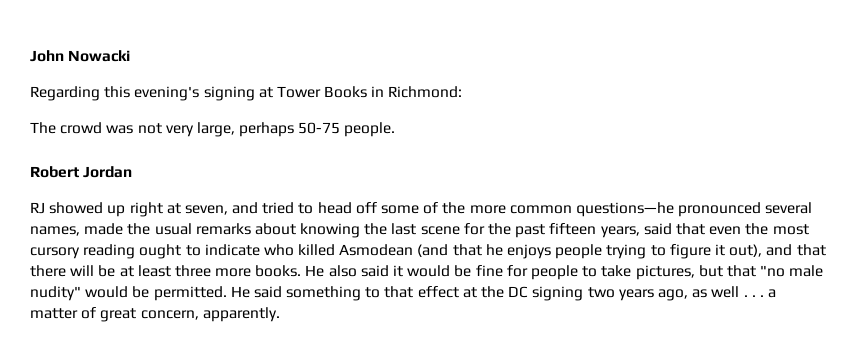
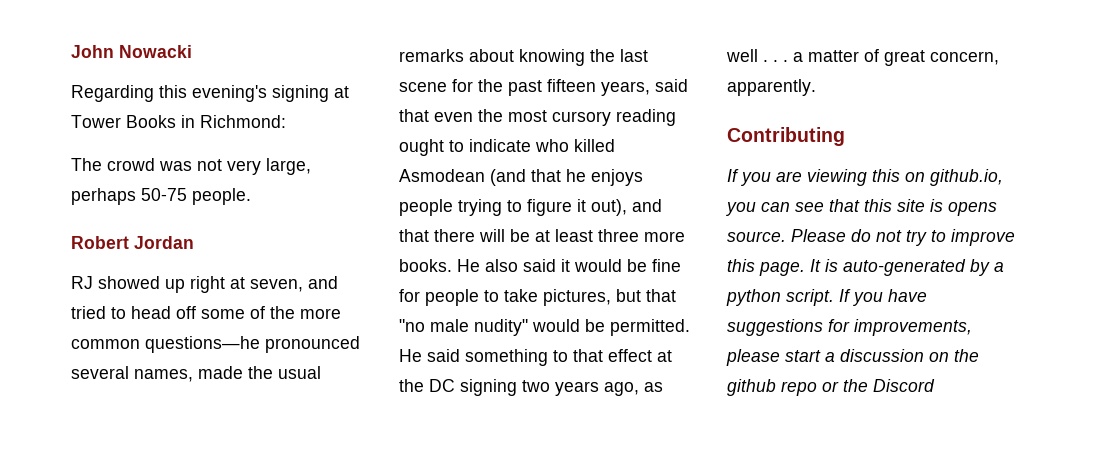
(280, 314) none -> [727,127,845,146] [727,169,1003,186] [726,199,997,216] [727,229,1015,246] [727,259,1004,276] [726,289,927,306] [727,319,972,336] [726,349,979,366] [727,379,935,396] // Contributing // If you are viewing this on github.io, you can see that this site is opens source. Please do not try to improve this page. It is auto-generated by a python script. If you have suggestions for improvements, please start a discussion on the github repo or the Discord

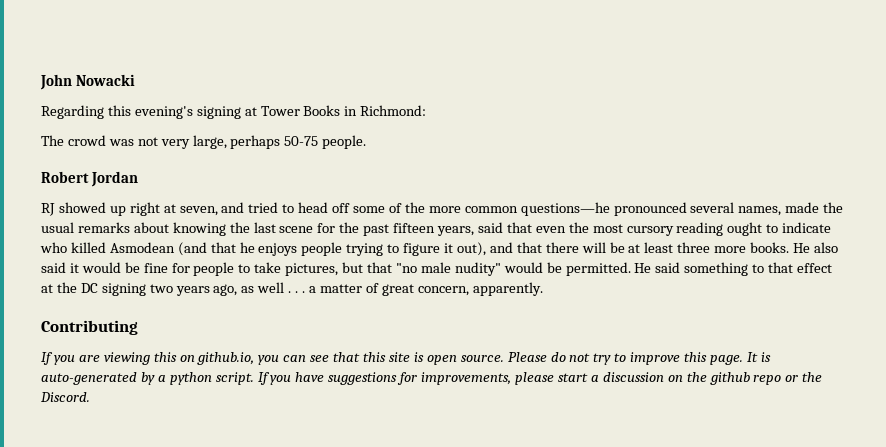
[948,202,997,216] opens -> [426,355,457,365] open
[873,379,935,392] Discord -> [40,392,90,402] Discord.

